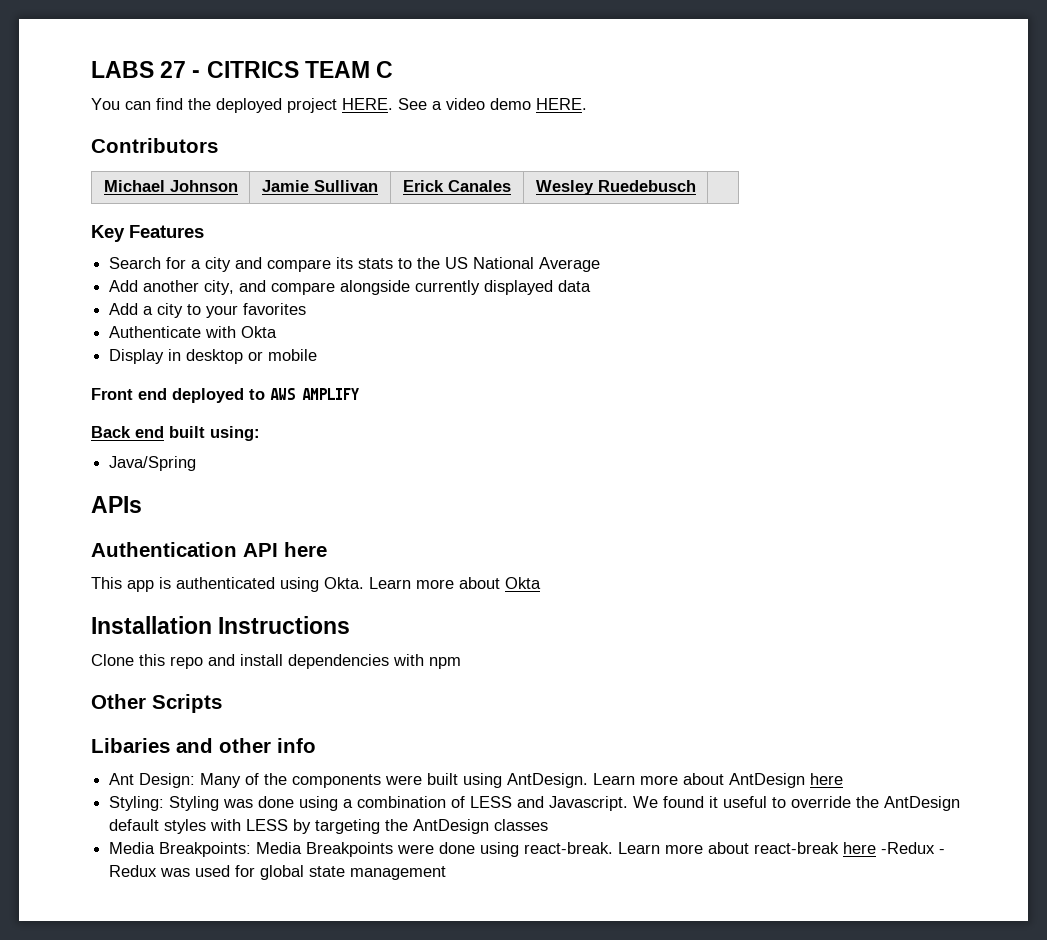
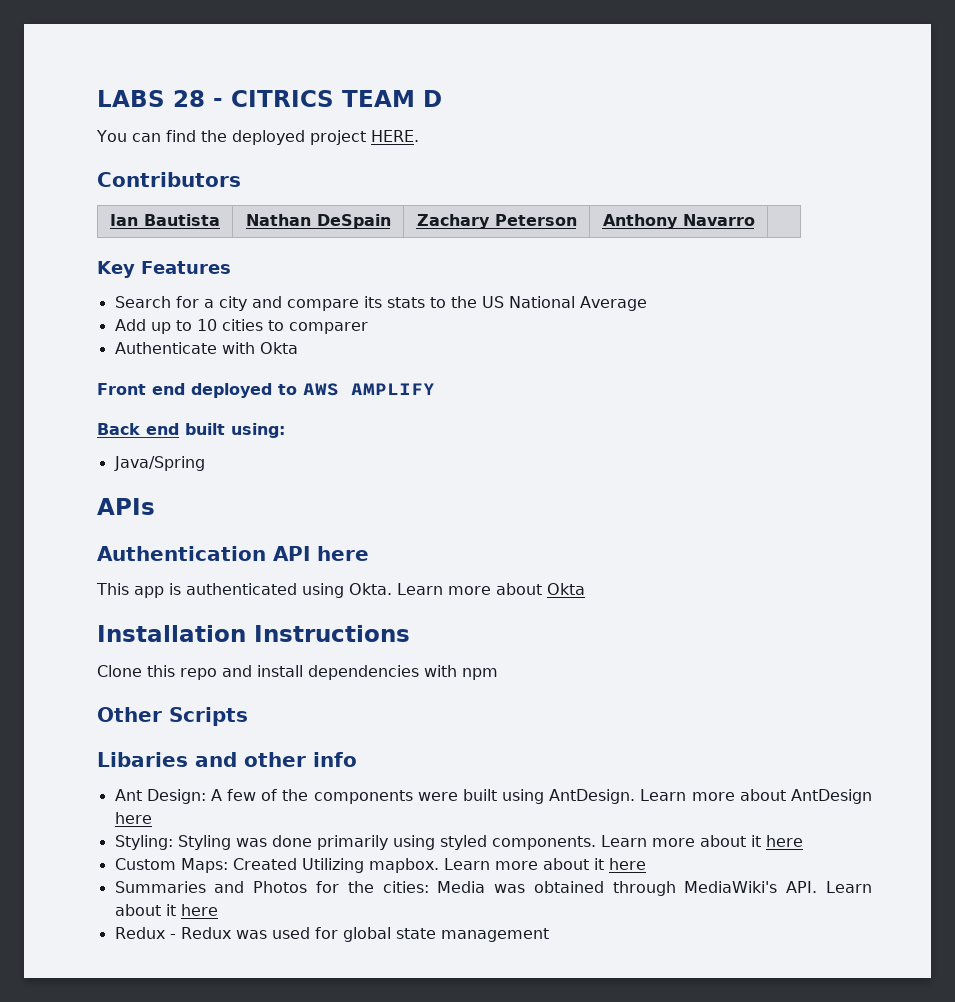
[160,61,187,78] 27 -> [173,90,205,107] 28
[376,61,394,78] C -> [423,90,442,107] D
[398,98,587,110] [91,138,218,153] [103,180,238,192] [262,180,378,192] [403,180,511,192] [535,180,696,195] See a video demo HERE. // Contributors // Michael Johnson | Jamie Sullivan | Erick Canales | Wesley Ruedebusch -> [97,172,241,187] [110,214,220,226] [245,214,391,229] [416,214,577,229] [602,214,755,229] // Contributors // Ian Bautista | Nathan DeSpain | Zachary Peterson | Anthony Navarro
[143,280,592,295] [109,303,307,318] [109,326,278,338] [109,349,318,364] another city, and compare alongside currently displayed data // Add a city to your favorites // Authenticate with Okta // Display in desktop or mobile -> [150,319,368,334] [114,342,298,354] up to 10 cities to comparer // Authenticate with Okta
[200,773,242,788] Many -> [210,789,257,801] A few
[299,796,961,811] [109,819,549,834] [109,842,936,857] using a combination of LESS and Javascript. We found it useful to override the AntDesign default styles with LESS by targeting the AntDesign classes // Media Breakpoints: Media Breakpoints were done using react-break. Learn more about react-break here -Redux -> [316,835,803,850] [114,858,646,873] [114,881,872,896] [114,904,218,916] [114,927,165,939] primarily using styled components. Learn more about it here // Custom Maps: Created Utilizing mapbox. Learn more about it here // Summaries and Photos for the cities: Media was obtained through MediaWiki's API. Learn about it here // Redux

